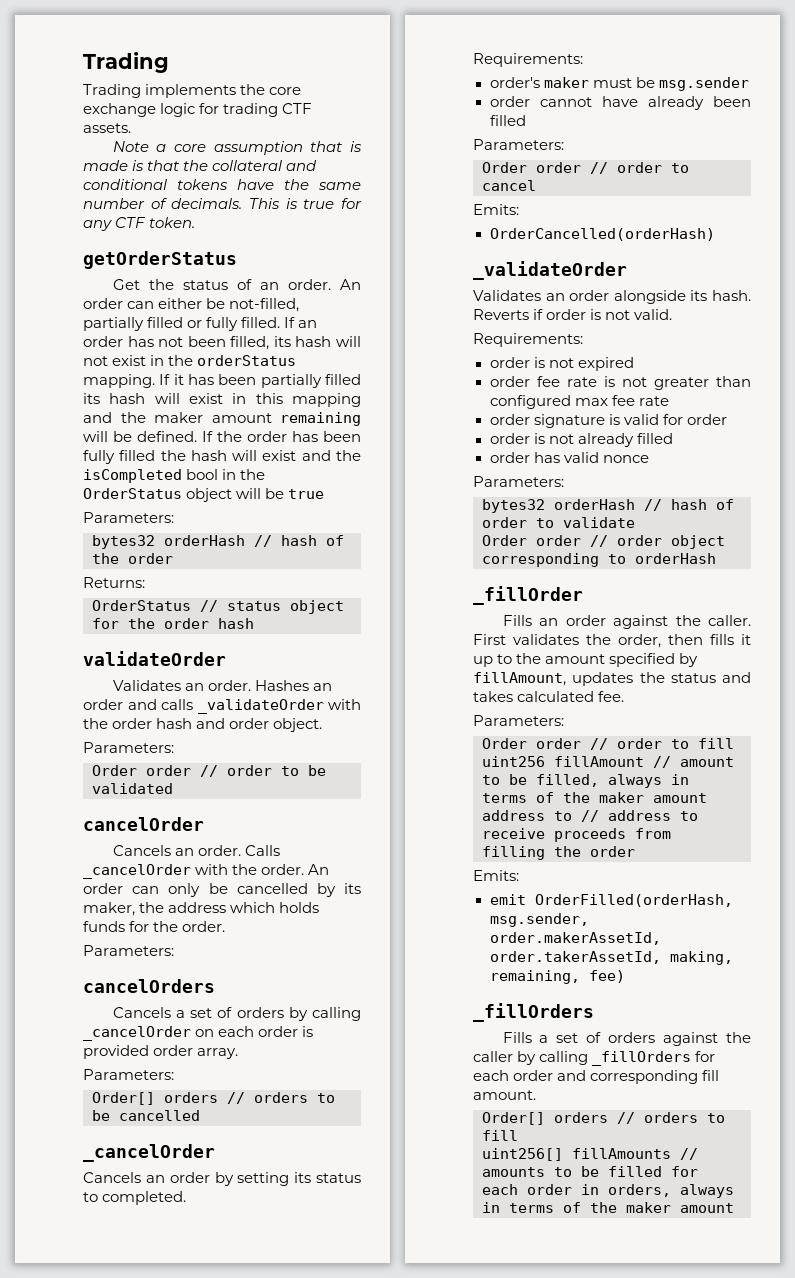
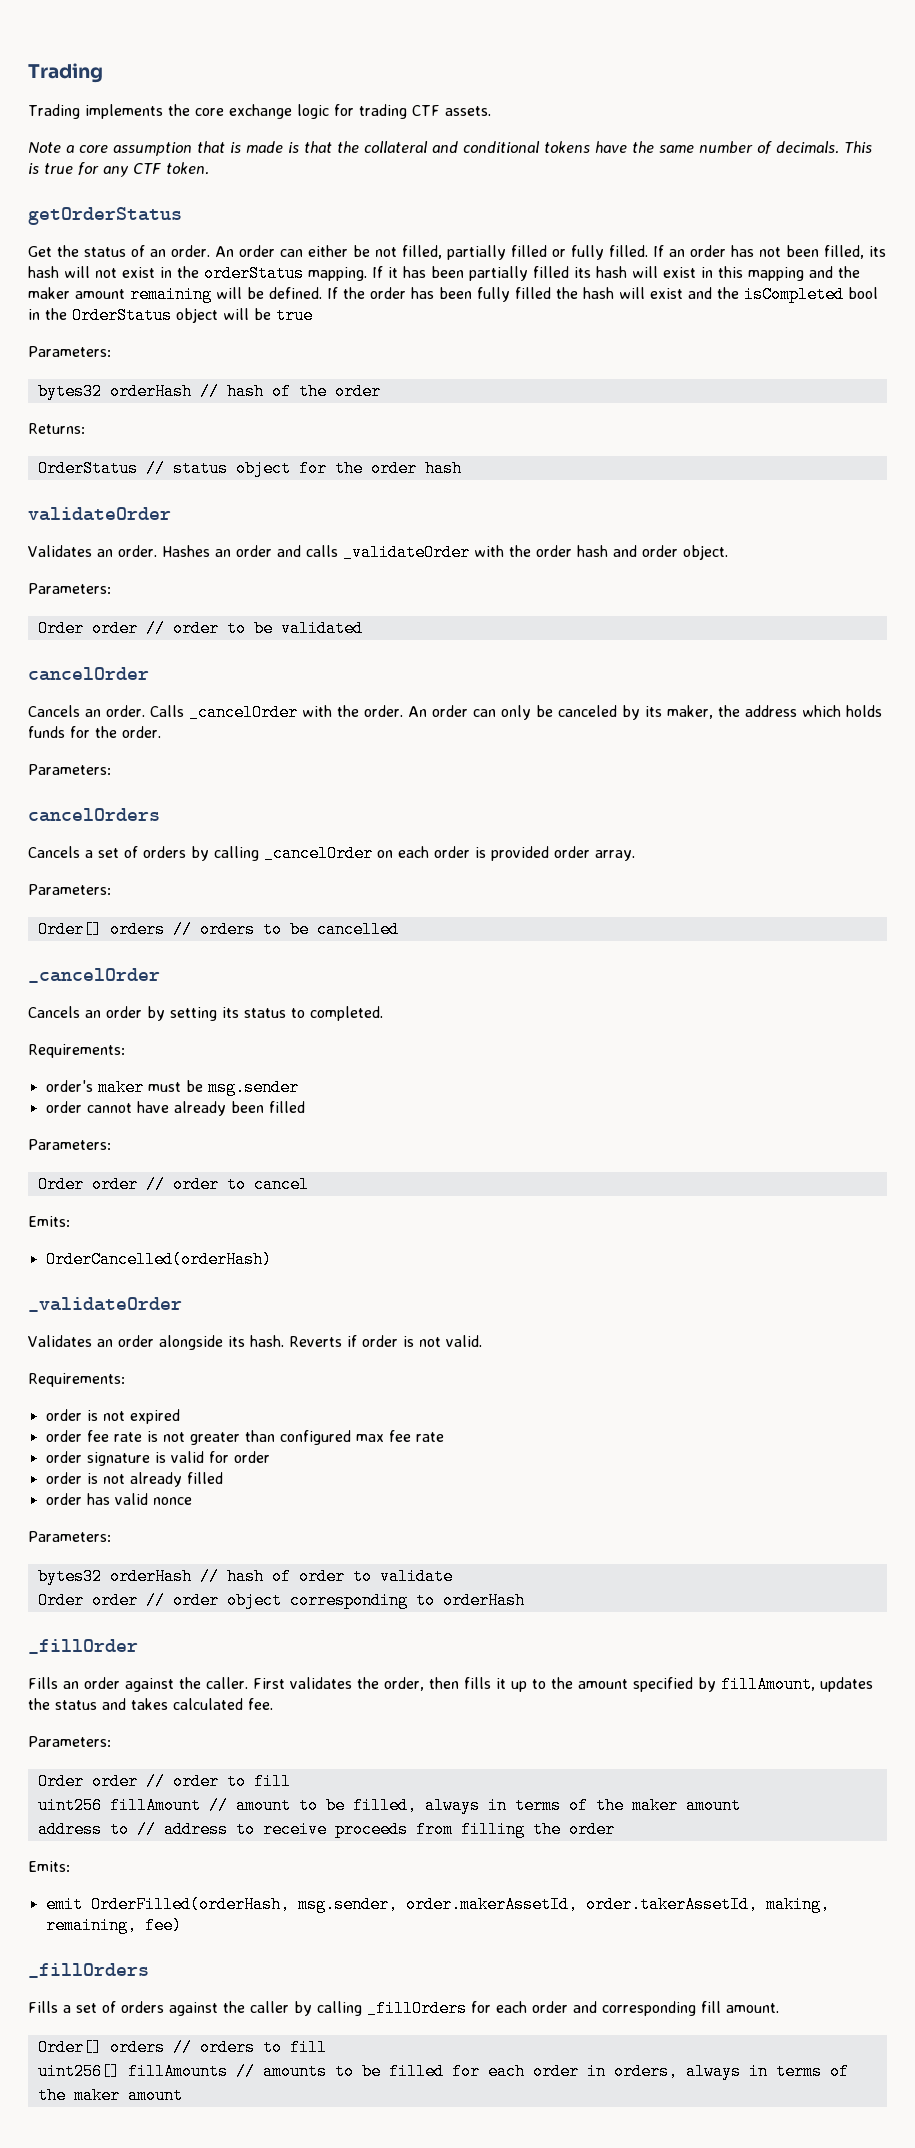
[229,298,300,312] not-filled, -> [375,245,442,259] not filled,
[236,883,308,894] cancelled -> [558,705,617,717] canceled

